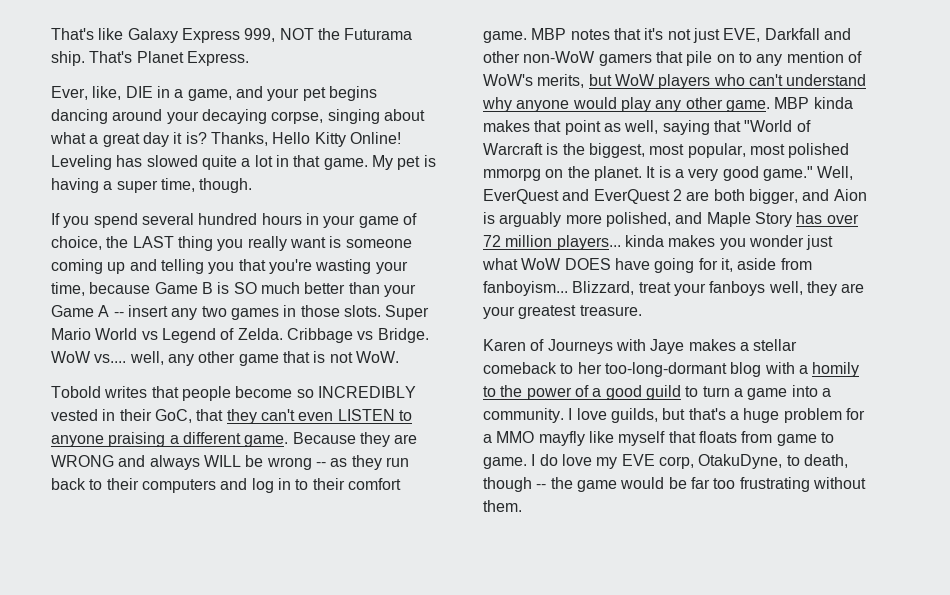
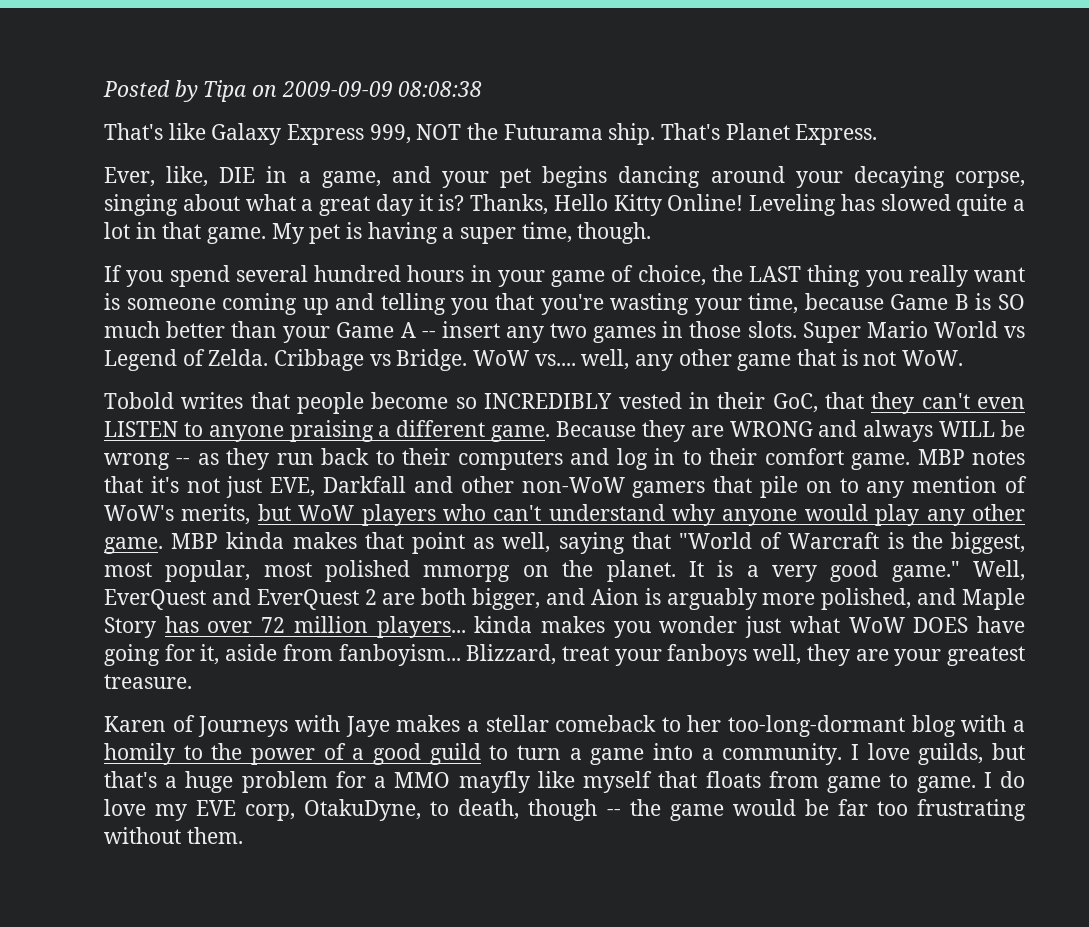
(51, 34) none -> [103,80,483,102] Posted by Tipa on 2009-09-09 08:08:38 //

